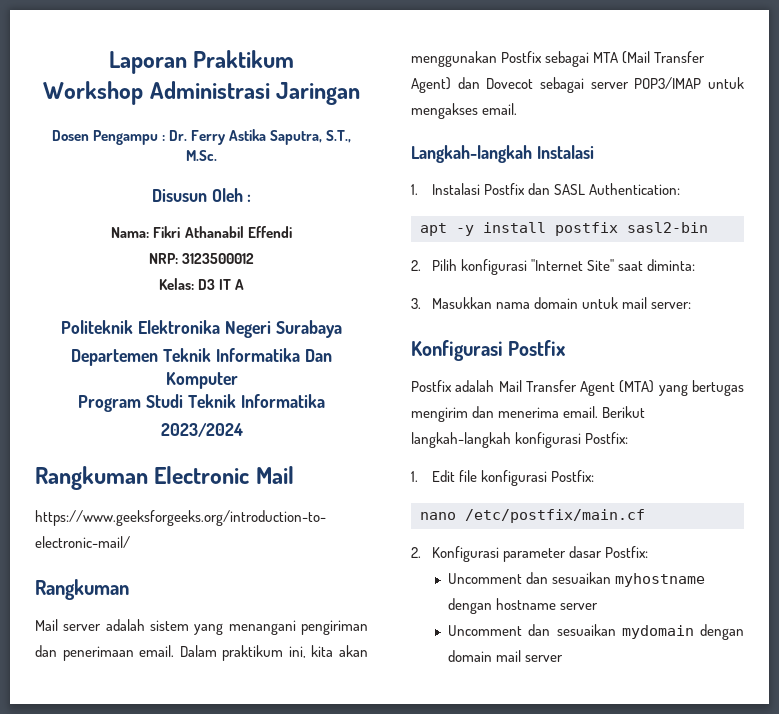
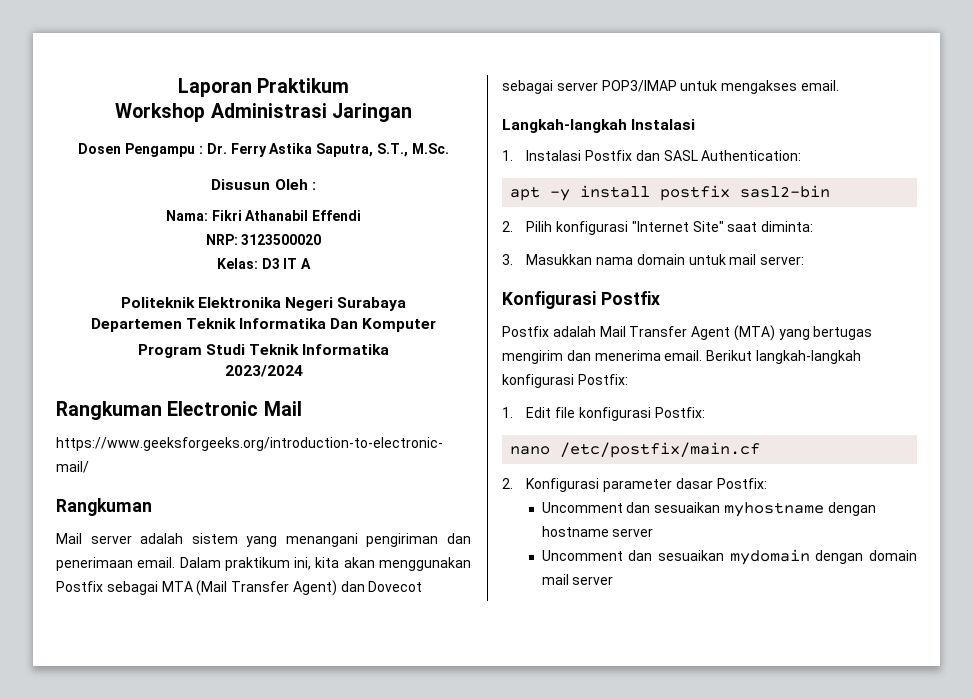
[182,253,255,264] 3123500012 -> [241,234,322,245] 3123500020

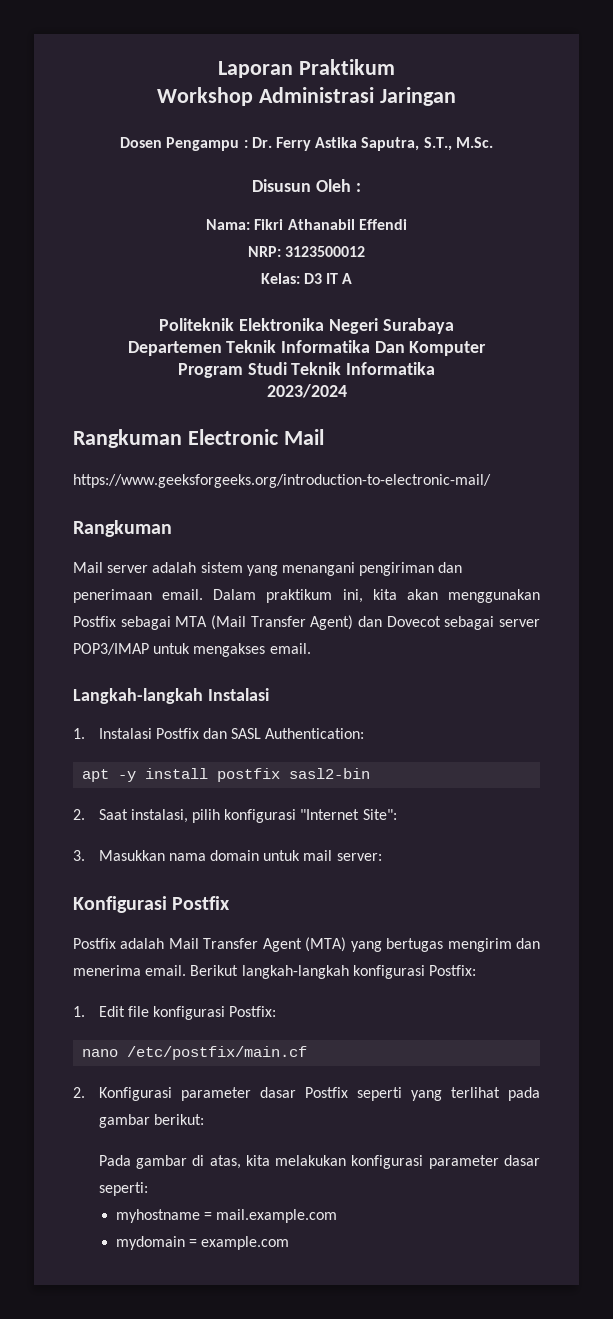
[241,234,322,245] 3123500020 -> [285,246,366,257] 3123500012
[526,221,814,235] Pilih konfigurasi "Internet Site" saat diminta: -> [98,809,397,823] Saat instalasi, pilih konfigurasi "Internet Site":
[716,478,767,489] [541,502,876,517] [541,526,654,537] [541,549,917,565] [541,574,614,585] Postfix: // Uncomment dan sesuaikan myhostname dengan hostname server // Uncomment dan sesuaikan mydomain dengan domain mail server -> [304,1087,540,1101] [98,1114,204,1128] [98,1155,540,1169] [98,1182,148,1196] [115,1209,338,1223] [115,1236,290,1250] Postfix seperti yang terlihat pada gambar berikut: // Pada gambar di atas, kita melakukan konfigurasi parameter dasar seperti: // myhostname = mail.example.com // mydomain = example.com

